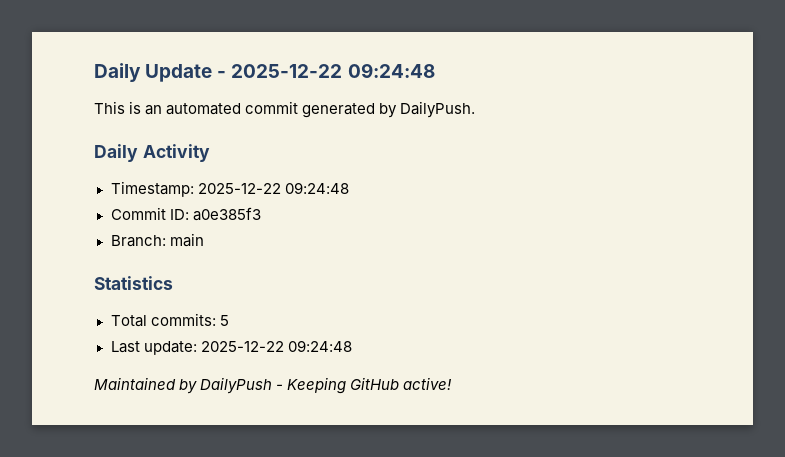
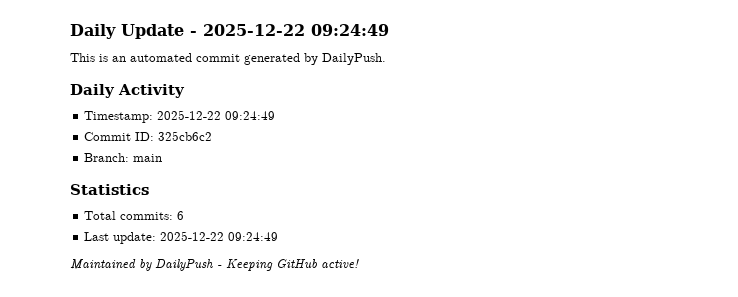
[347,63,435,78] 09:24:48 -> [311,24,389,36] 09:24:49
[284,182,349,194] 09:24:48 -> [225,111,276,120] 09:24:49
[192,207,261,221] a0e385f3 -> [158,131,213,141] 325cb6c2
[219,315,229,326] 5 -> [177,211,185,220] 6
[287,340,352,352] 09:24:48 -> [228,232,279,241] 09:24:49

